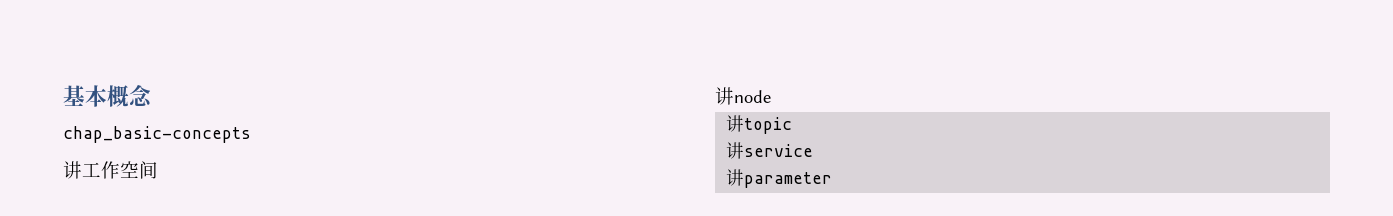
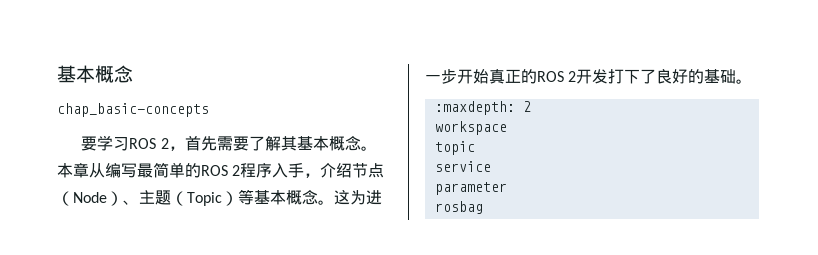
[63,161,158,179] [715,87,771,105] [726,115,745,132] 讲工作空间 // 讲node // 讲 -> [81,135,377,151] [57,162,385,178] [57,189,382,206] [425,69,753,84] [434,101,531,115] [434,121,507,135] 要学习ROS 2，首先需要了解其基本概念。本章从编写最简单的ROS 2程序入手，介绍节点（Node）、主题（Topic）等基本概念。这为进一步开始真正的ROS 2开发打下了良好的基础。 // :maxdepth: 2 // workspace //
[726,142,745,159] 讲 -> (475, 148) none
[726,169,745,186] 讲 -> (491, 166) none
(833, 180) none -> [434,201,483,214] // rosbag

